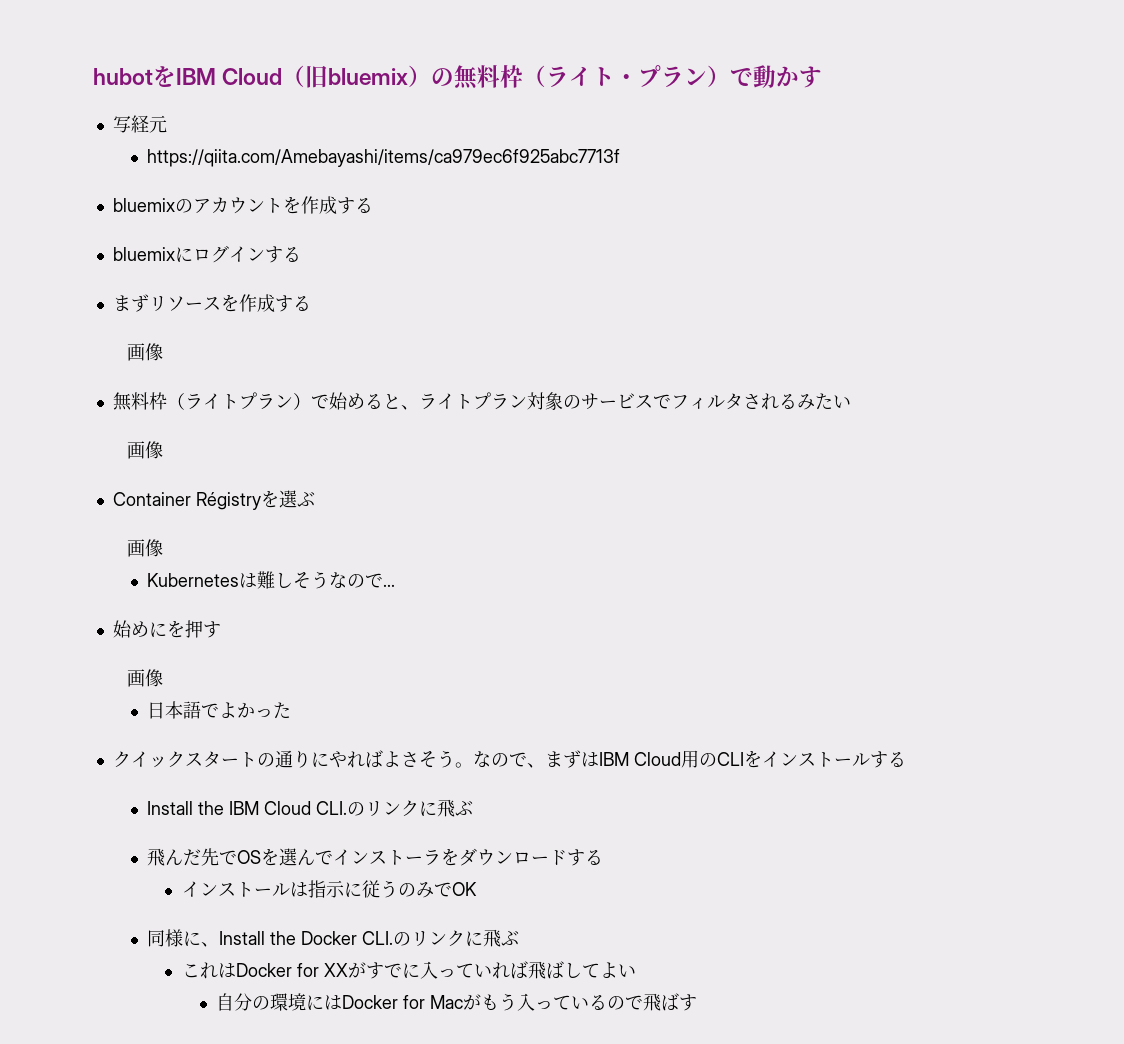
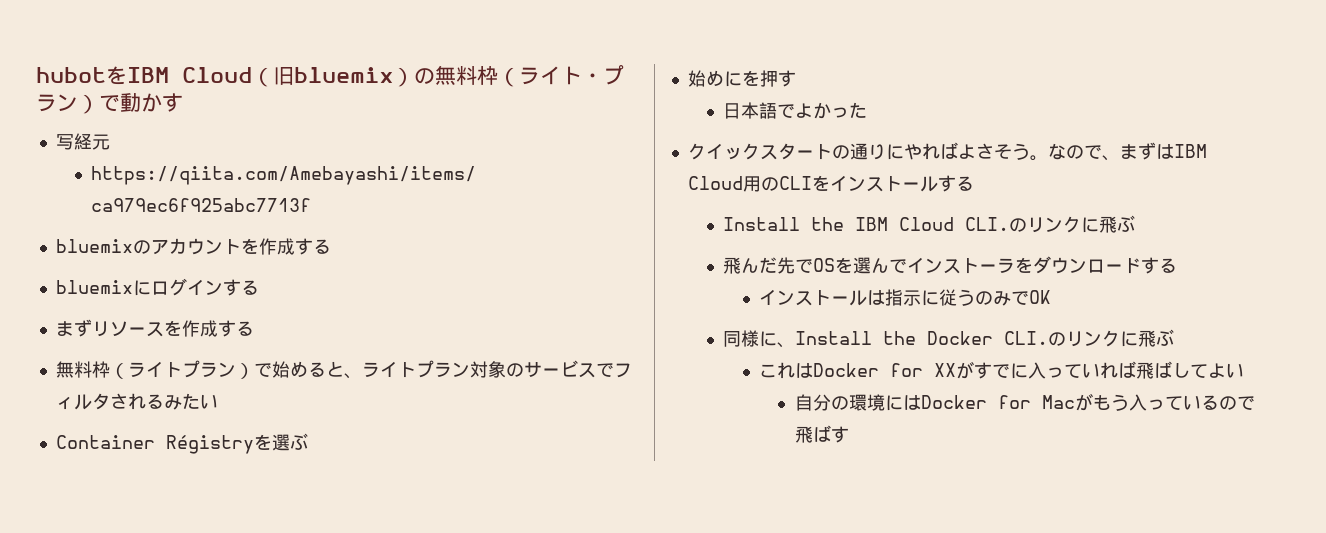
[127,343,164,361] // 画像 -> (254, 328) none
[127,441,164,459] // 画像 -> (218, 401) none
[127,539,164,557] [147,571,396,589] // 画像 // Kubernetesは難しそうなので... -> (308, 441) none
[127,669,164,687] // 画像 -> (796, 78) none

